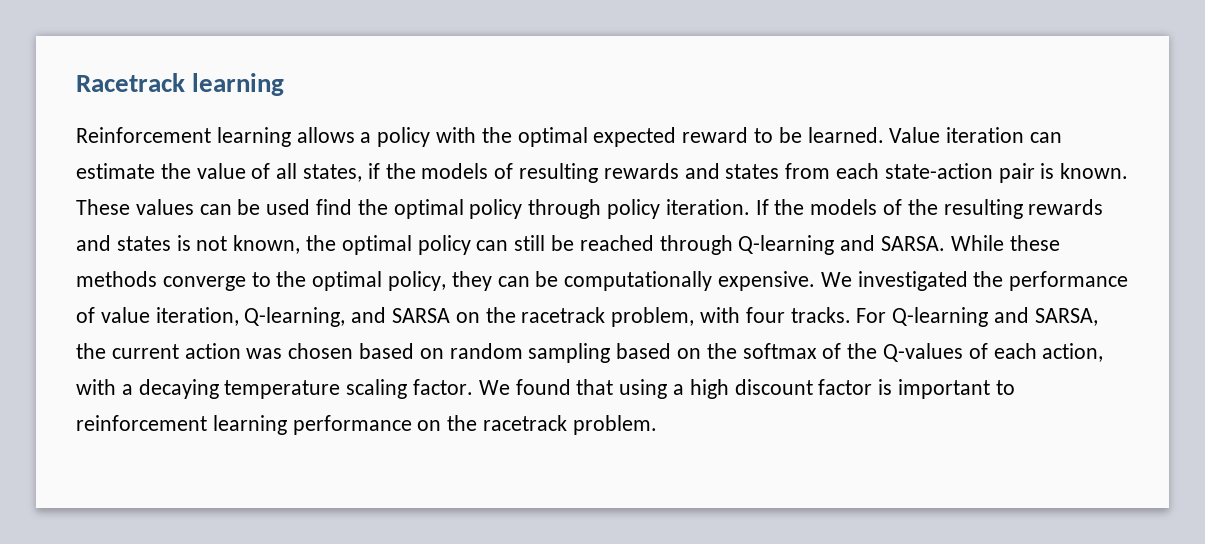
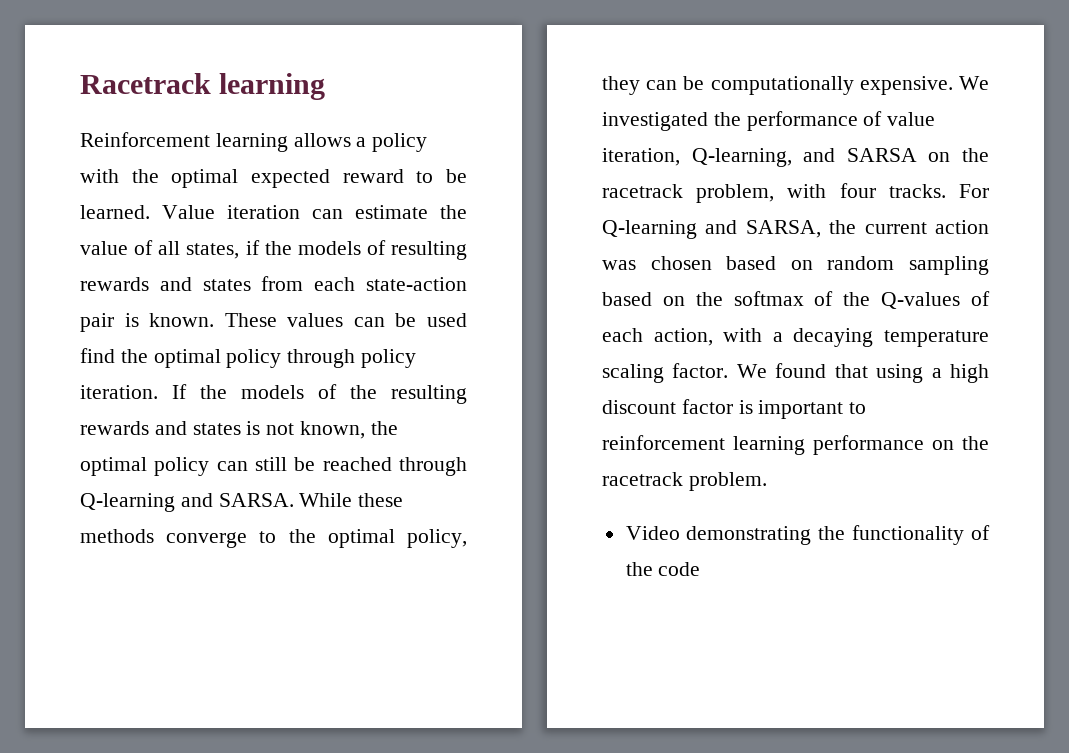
(657, 425) none -> [625,525,990,545] [625,562,701,576] // Video demonstrating the functionality of the code

